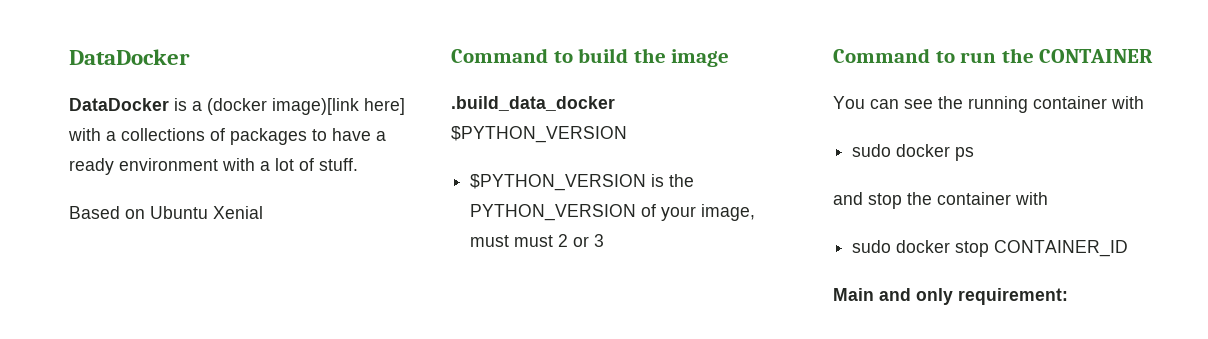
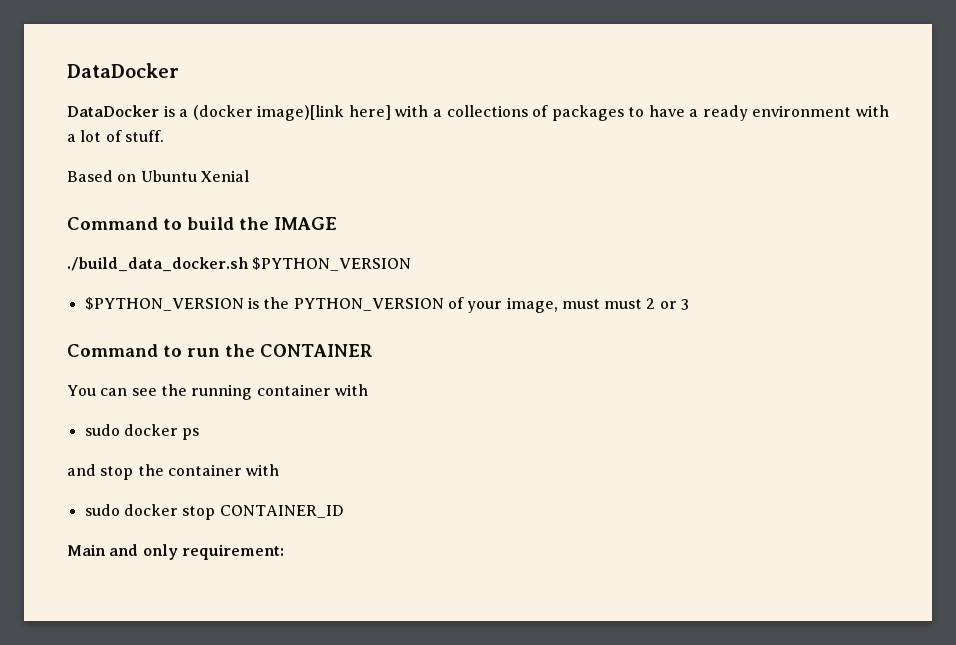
[671,49,730,67] [451,96,615,111] image // .build_data_docker -> [274,217,337,230] [67,257,248,272] IMAGE // ./build_data_docker.sh

